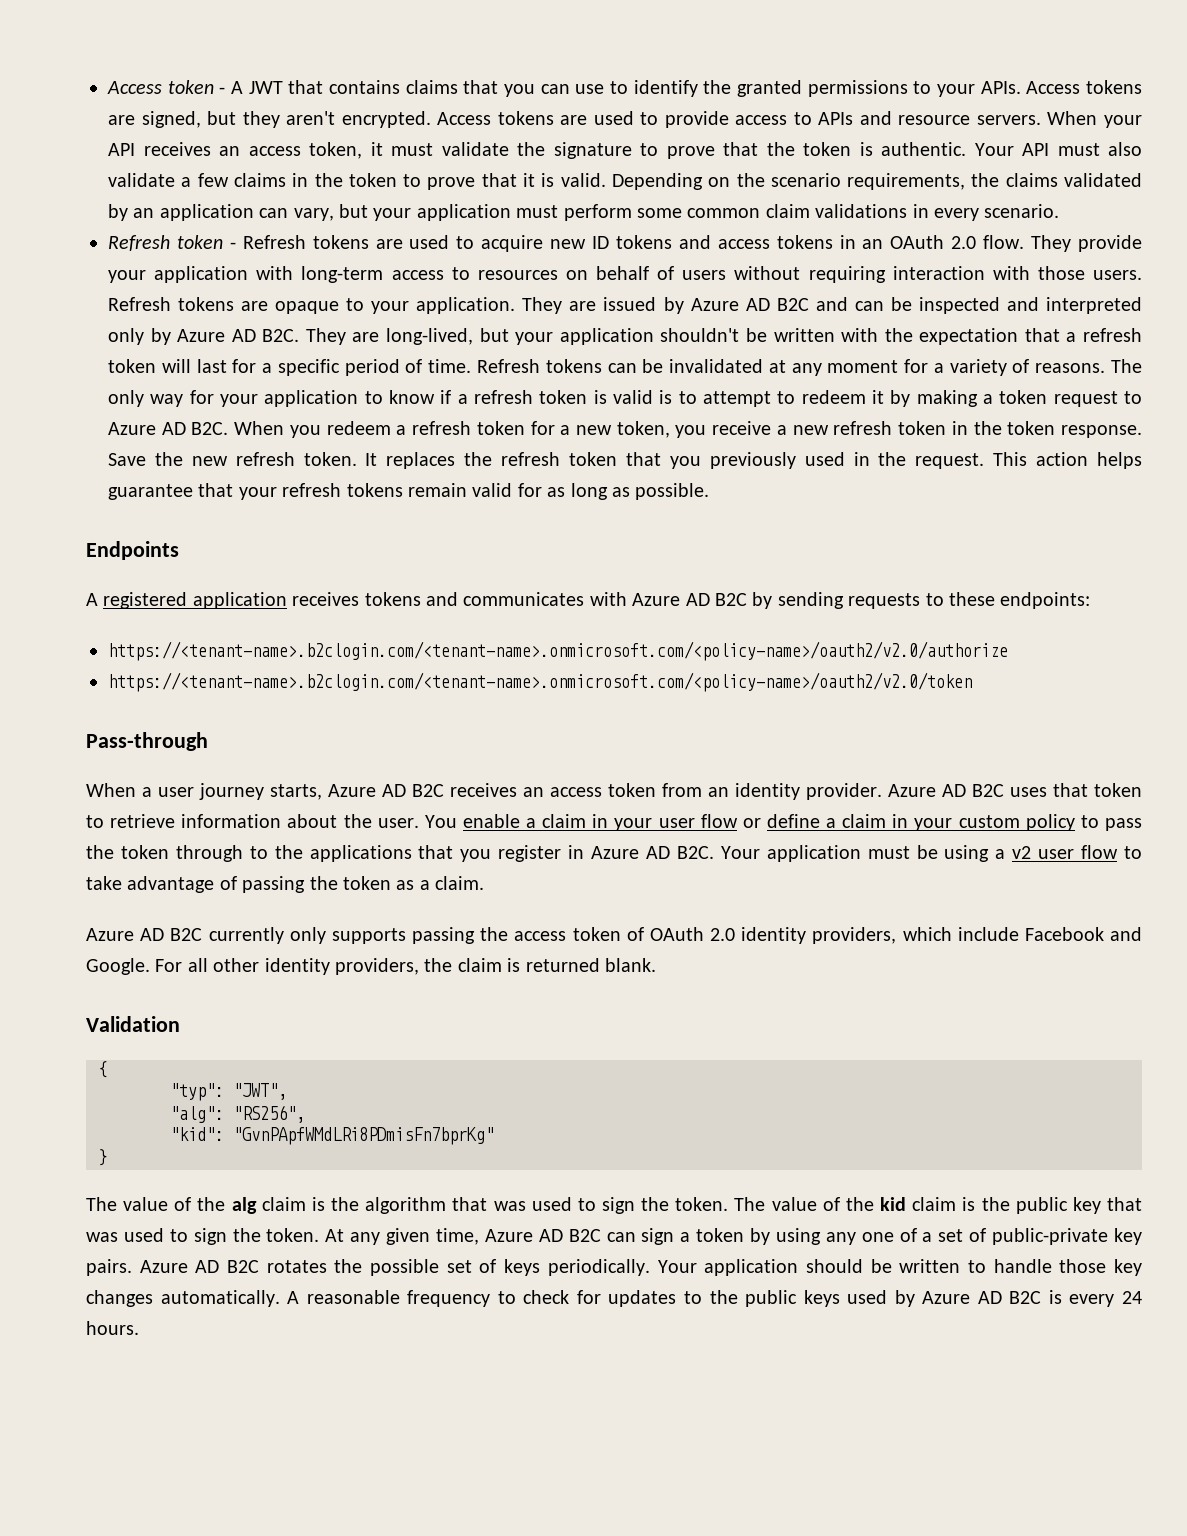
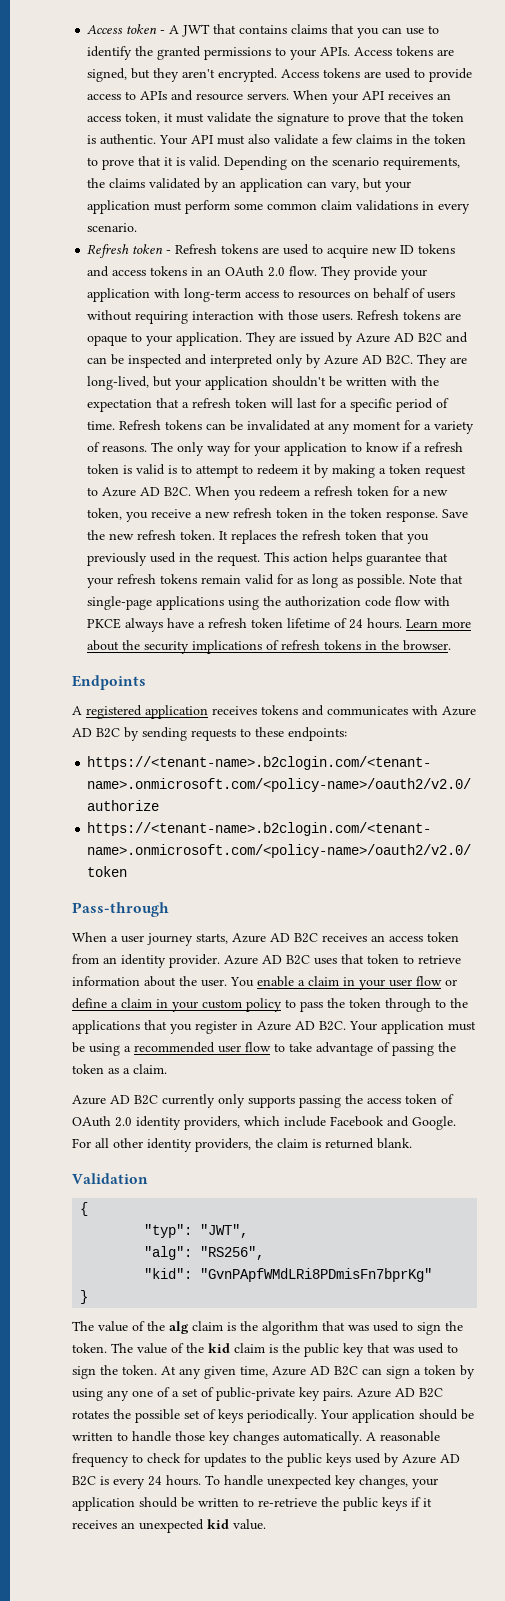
(710, 491) none -> [409,574,464,584] [87,596,451,610] [87,618,472,632] [87,640,452,654] Note that single-page applications using the authorization code flow with PKCE always have a refresh token lifetime of 24 hours. Learn more about the security implications of refresh tokens in the browser.
[1012,846,1032,859] v2 -> [134,1042,215,1053] recommended
(139, 1328) none -> [205,1475,438,1489] [72,1497,432,1511] [72,1519,266,1533] To handle unexpected key changes, your application should be written to re-retrieve the public keys if it receives an unexpected kid value.

